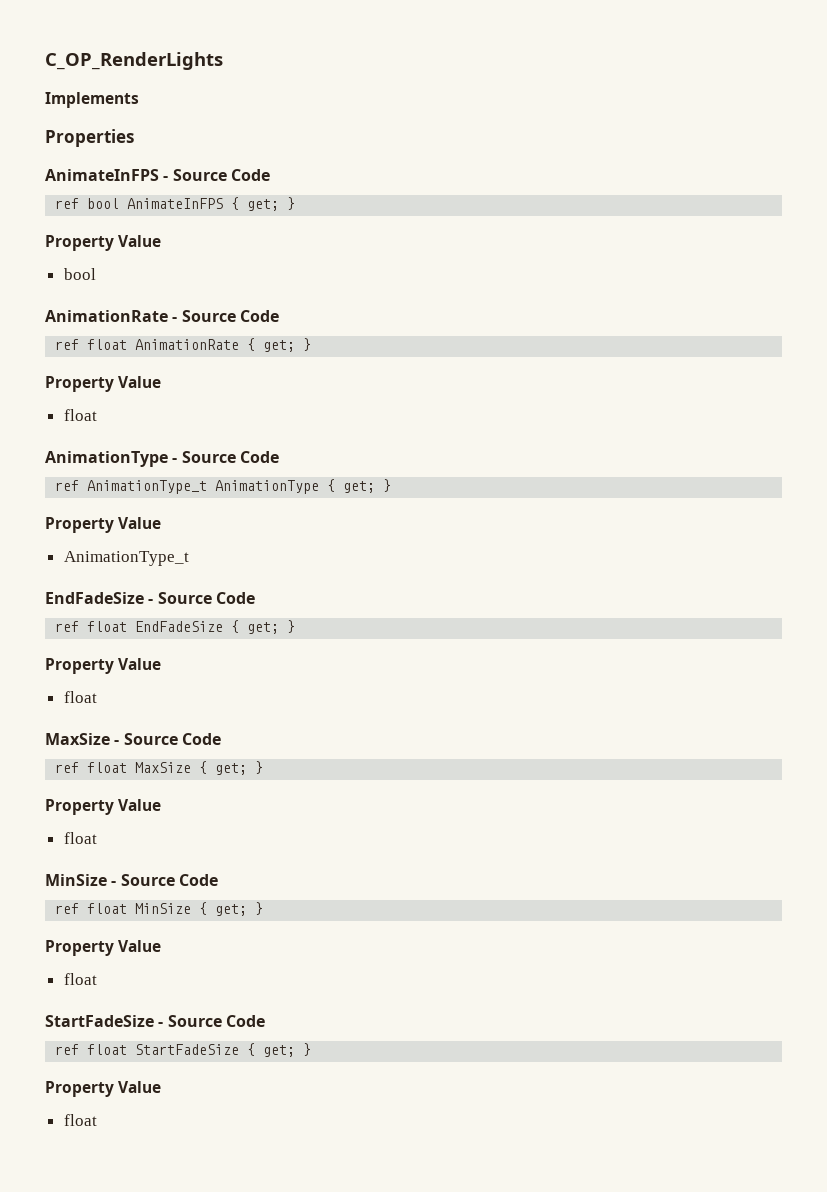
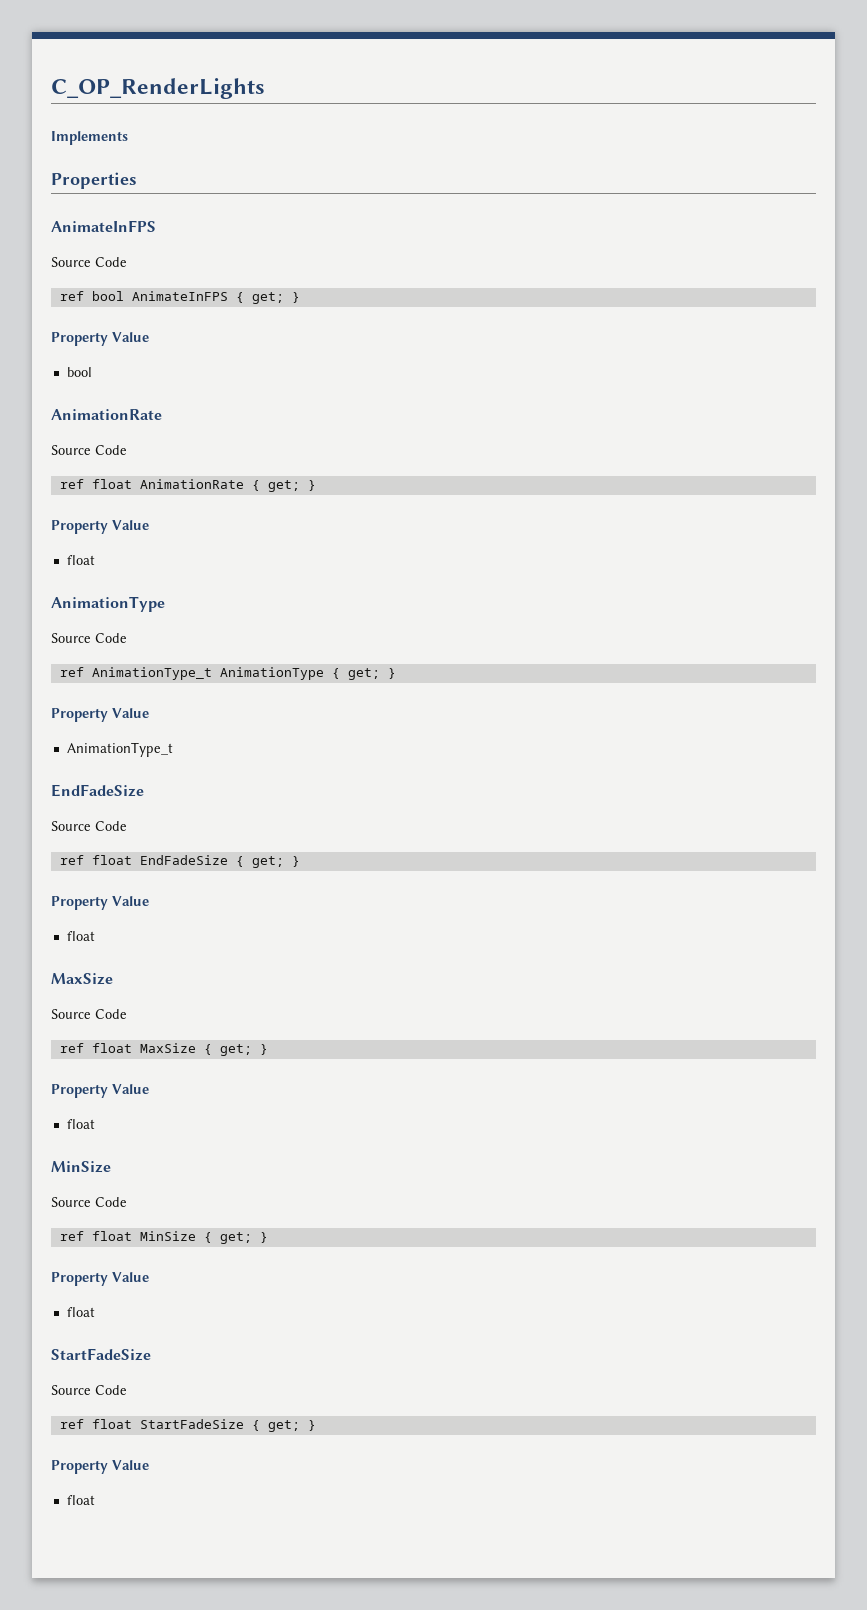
[163,176,169,181] - -> (156, 226) //
[172,317,178,322] - -> (162, 414) //
[172,458,178,463] - -> (165, 604) //
[148,599,154,604] - -> (144, 790) //
[114,740,120,745] - -> (113, 979) //
[111,881,117,886] - -> (111, 1167) //
[158,1022,164,1027] - -> (151, 1354) //

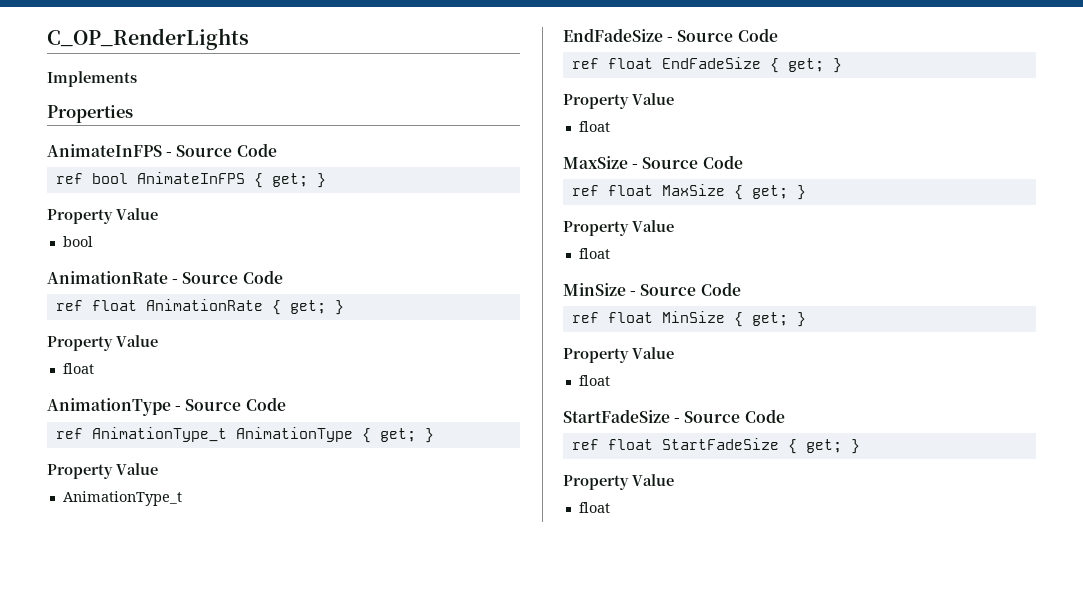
(156, 226) // -> [166,152,173,157] -
(162, 414) // -> [172,279,179,284] -
(165, 604) // -> [175,406,182,411] -
(144, 790) // -> [667,37,674,42] -
(113, 979) // -> [632,164,639,169] -
(111, 1167) // -> [630,291,637,296] -
(151, 1354) // -> [674,418,681,423] -

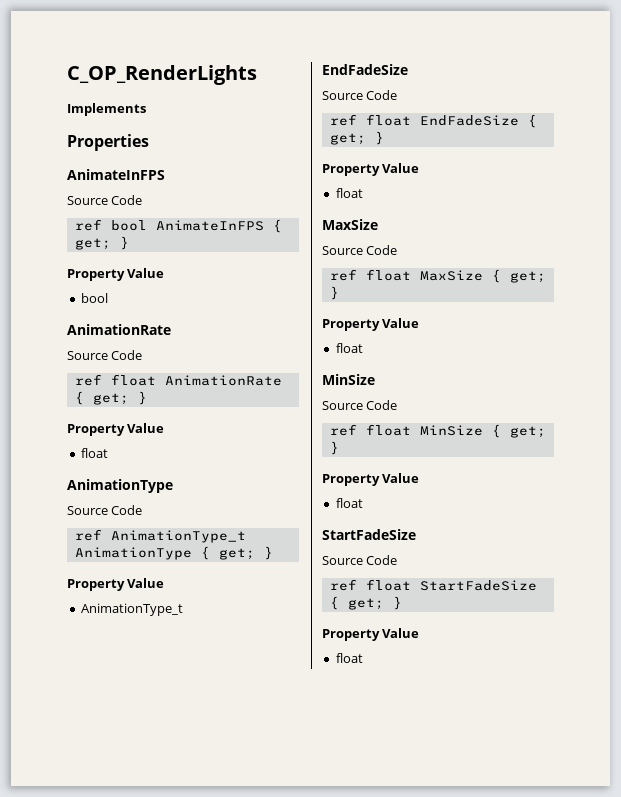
[166,152,173,157] - -> (165, 174) //
[172,279,179,284] - -> (171, 329) //
[175,406,182,411] - -> (173, 486) //
[667,37,674,42] - -> (408, 69) //
[632,164,639,169] - -> (378, 224) //
[630,291,637,296] - -> (375, 379) //
[674,418,681,423] - -> (416, 534) //

